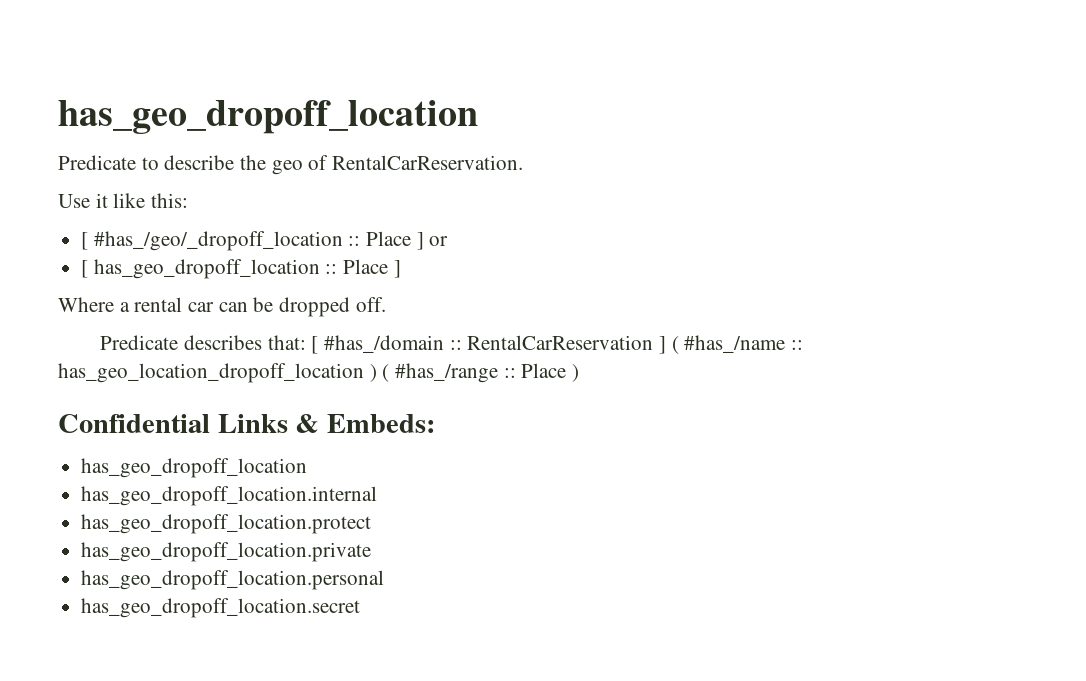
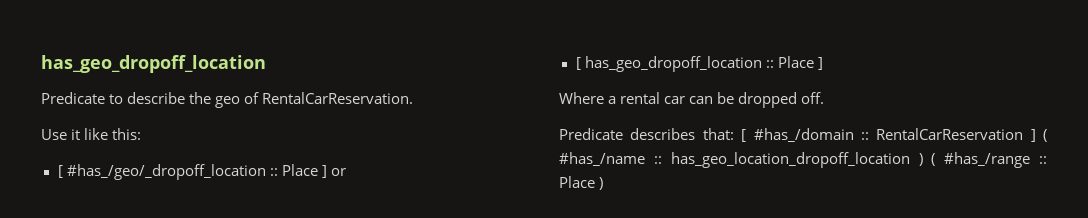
[58,414,436,433] [81,458,308,478] [81,486,378,506] [81,514,372,534] [81,542,372,562] [81,570,385,590] [81,598,361,618] // Confidential Links & Embeds: // has_geo_dropoff_location // has_geo_dropoff_location.internal // has_geo_dropoff_location.protect // has_geo_dropoff_location.private // has_geo_dropoff_location.personal // has_geo_dropoff_location.secret -> (604, 183) none

